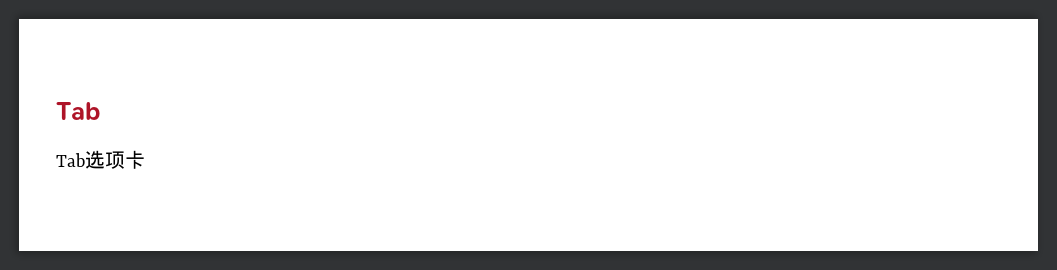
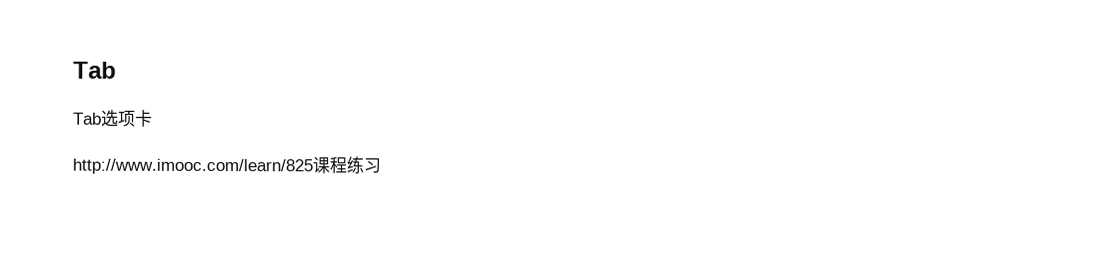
(145, 159) none -> [72,156,381,175] // http://www.imooc.com/learn/825课程练习

